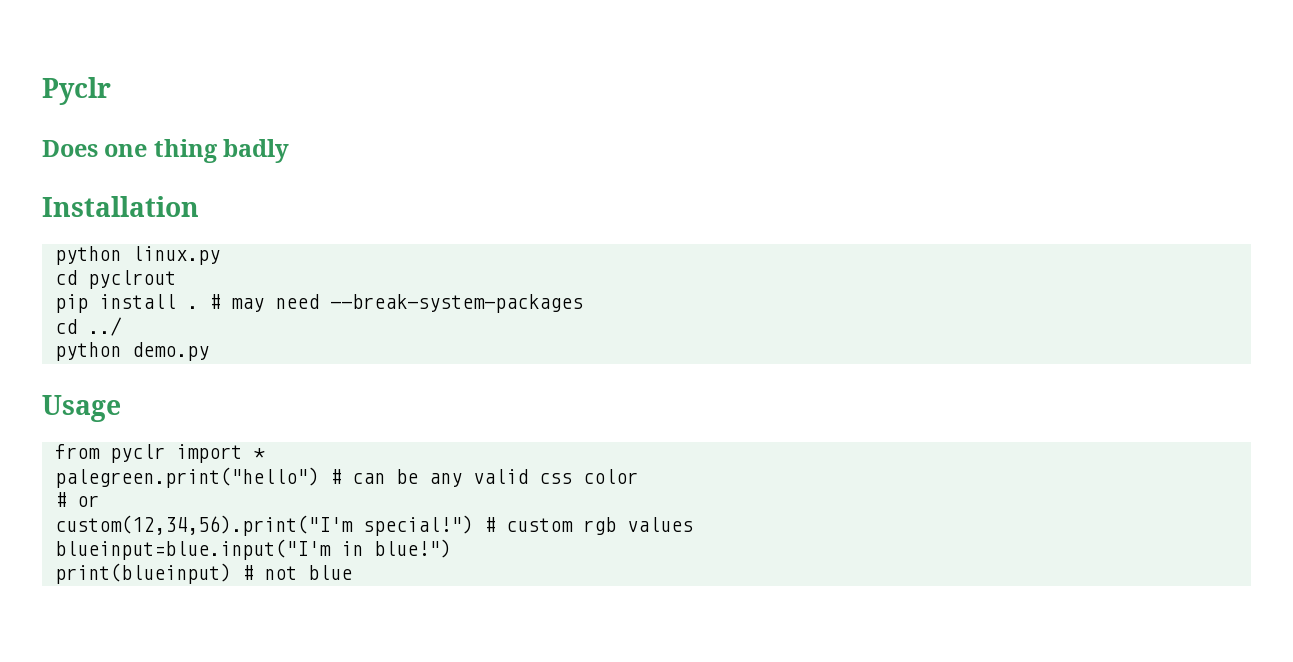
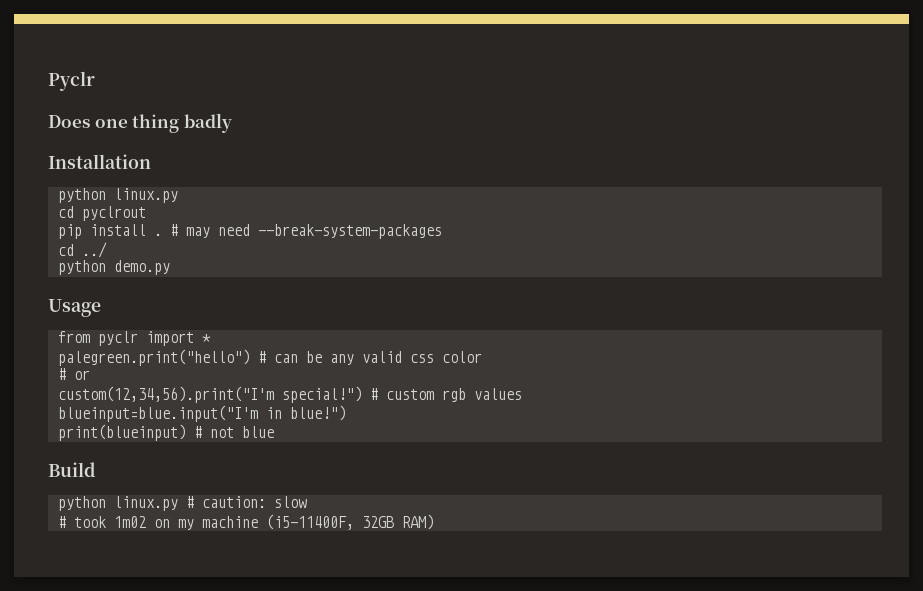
(352, 572) none -> [48,462,96,477] [57,496,307,511] [57,514,434,530] // Build // python linux.py # caution: slow // # took 1m02 on my machine (i5-11400F, 32GB RAM)

